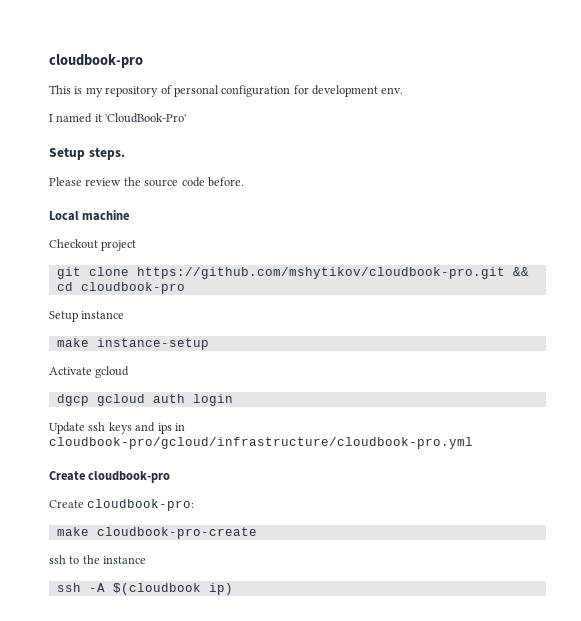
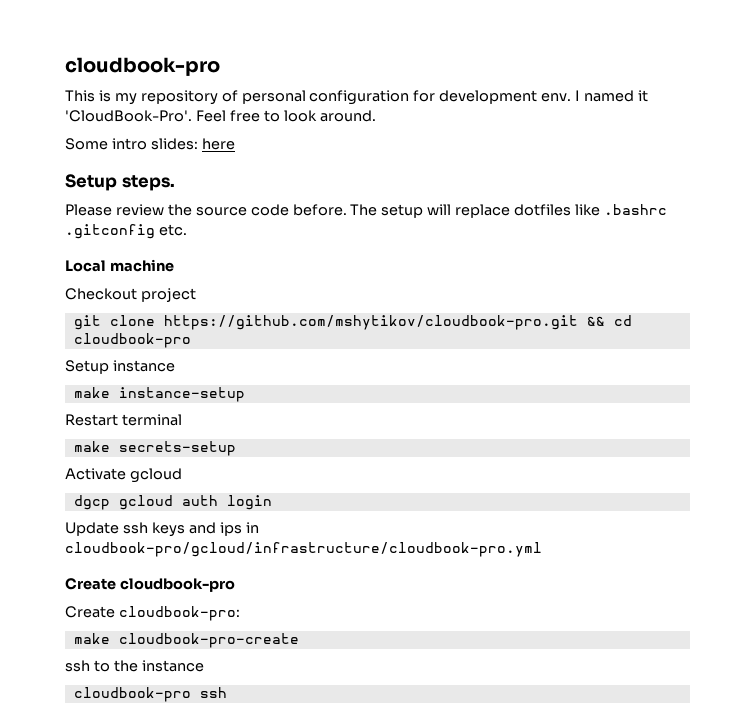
(404, 90) // -> (572, 97) none
[105,113,187,123] 'CloudBook-Pro' -> [65,110,376,122] [65,138,235,150] 'CloudBook-Pro'. Feel free to look around. // Some intro slides: here
(244, 182) none -> [350,204,667,218] [65,224,187,239] The setup will replace dotfiles like .bashrc .gitconfig etc.
(209, 344) none -> [65,414,182,426] [73,441,236,456] // Restart terminal // make secrets-setup
[56,583,233,595] ssh -A $(cloudbook ip) -> [73,687,227,702] cloudbook-pro ssh

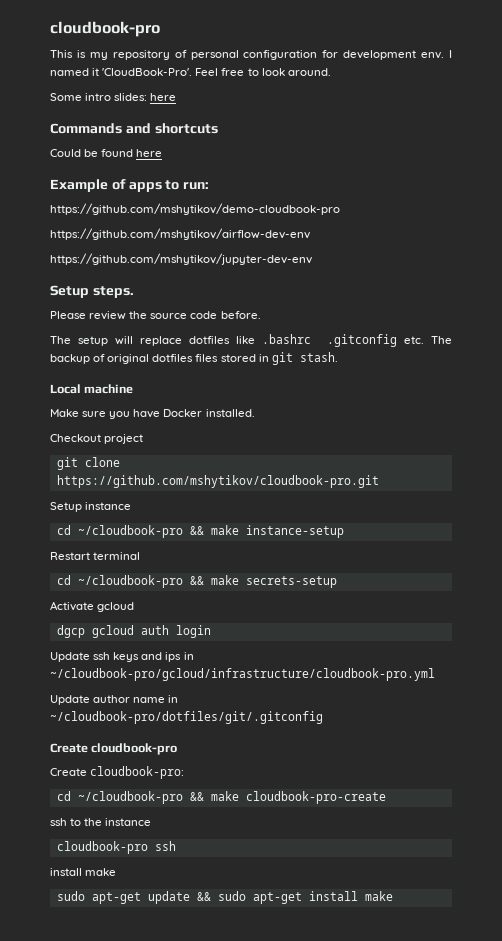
(235, 144) none -> [50,123,218,134] [50,149,163,157] [50,179,210,192] [50,203,340,215] [50,228,310,240] [50,253,312,265] // Commands and shortcuts // Could be found here // Example of apps to run: // https://github.com/mshytikov/demo-cloudbook-pro // https://github.com/mshytikov/airflow-dev-env // https://github.com/mshytikov/jupyter-dev-env
(347, 210) none -> (261, 315) //
[65,259,174,272] // Local machine -> [431,336,452,344] [50,352,338,365] [50,384,134,394] [50,409,255,419] The backup of original dotfiles files stored in git stash. // Local machine // Make sure you have Docker installed.
[586,315,632,326] [73,333,191,348] && cd cloudbook-pro -> (379, 481) none
(175, 366) none -> [56,525,204,538] cd ~/cloudbook-pro &&
(182, 420) none -> [56,575,204,588] cd ~/cloudbook-pro &&
[65,542,542,557] cloudbook-pro/gcloud/infrastructure/cloudbook-pro.yml -> [50,668,435,681] [50,695,179,705] [50,711,323,724] ~/cloudbook-pro/gcloud/infrastructure/cloudbook-pro.yml // Update author name in ~/cloudbook-pro/dotfiles/git/.gitconfig
(240, 613) none -> [56,791,204,804] cd ~/cloudbook-pro &&
(227, 692) none -> [50,868,117,876] [56,891,393,904] // install make // sudo apt-get update && sudo apt-get install make

